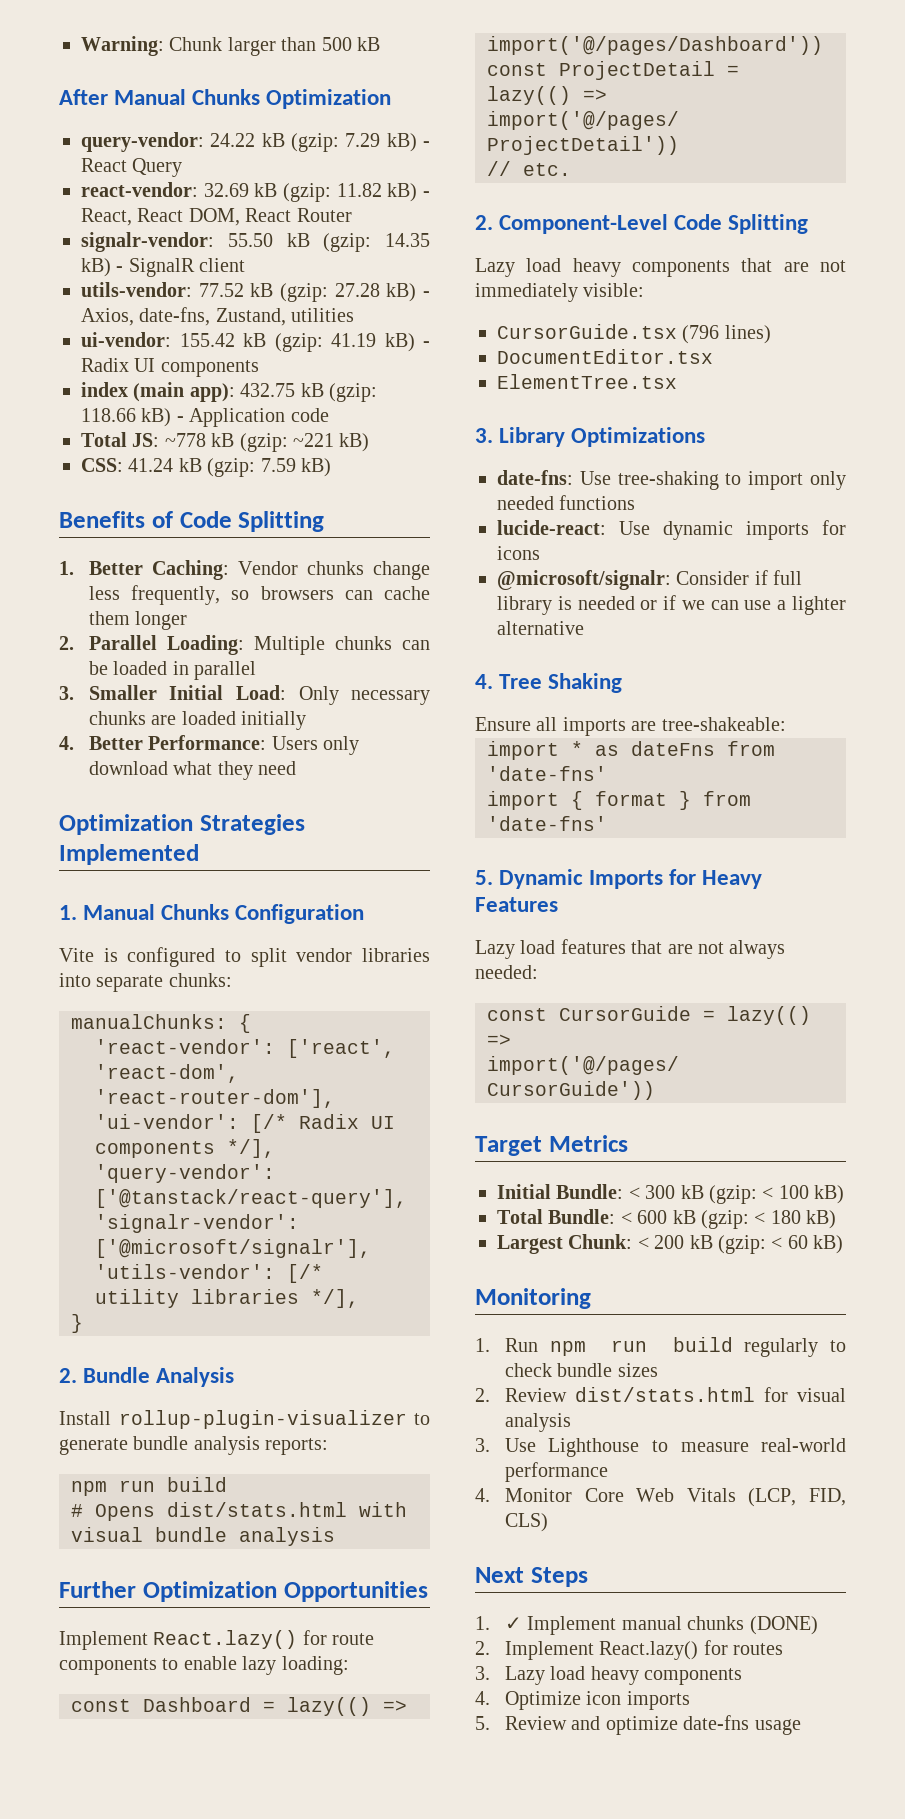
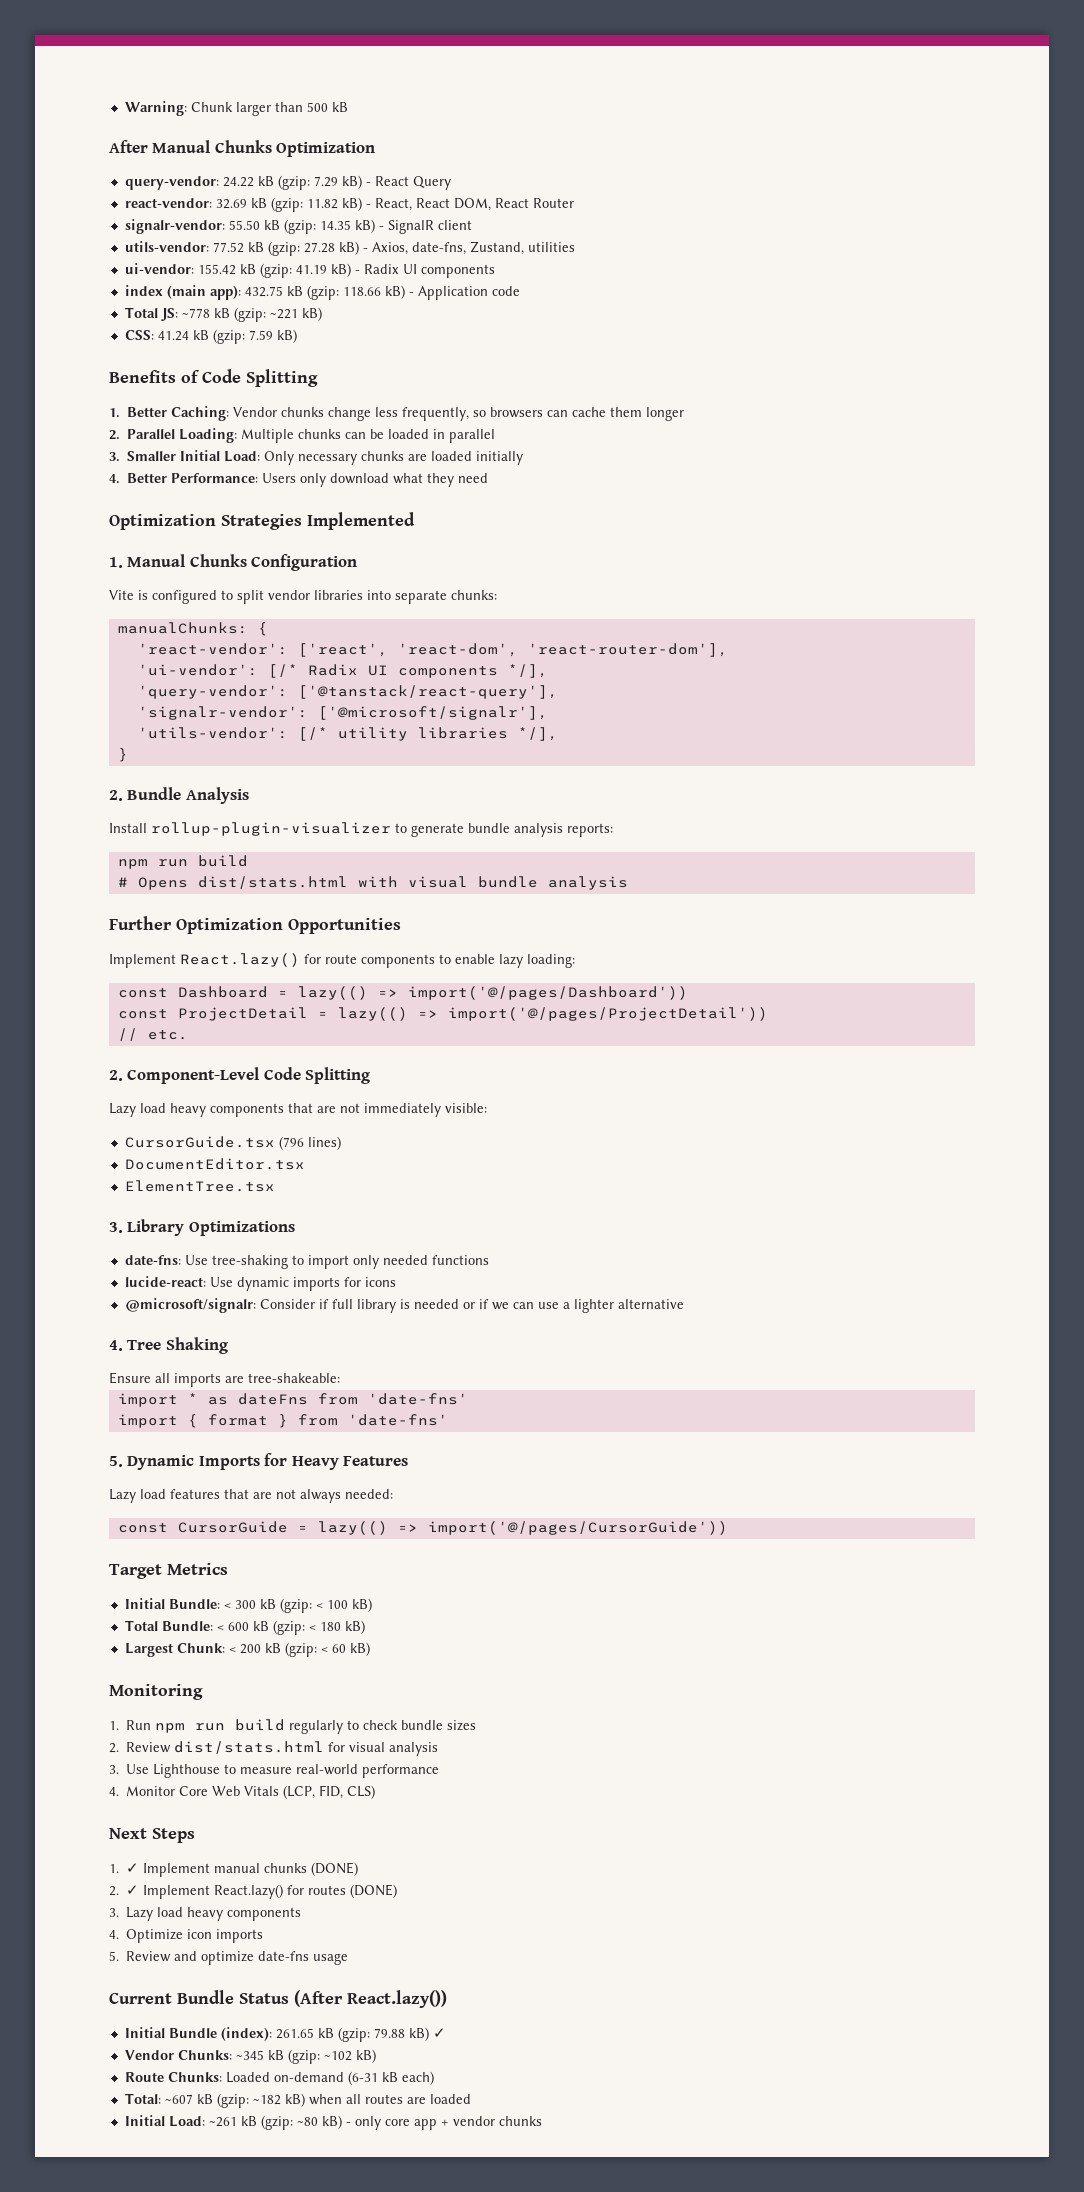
(490, 1648) none -> [126,1885,140,1895] ✓
(784, 1649) none -> [350,1884,398,1898] (DONE)
(801, 1727) none -> [109,1990,447,2008] [124,2027,446,2042] [124,2049,376,2064] [124,2071,434,2085] [124,2093,471,2108] [124,2115,542,2130] // Current Bundle Status (After React.lazy()) // Initial Bundle (index): 261.65 kB (gzip: 79.88 kB) ✓ // Vendor Chunks: ~345 kB (gzip: ~102 kB) // Route Chunks: Loaded on-demand (6-31 kB each) // Total: ~607 kB (gzip: ~182 kB) when all routes are loaded // Initial Load: ~261 kB (gzip: ~80 kB) - only core app + vendor chunks

